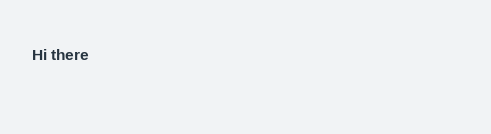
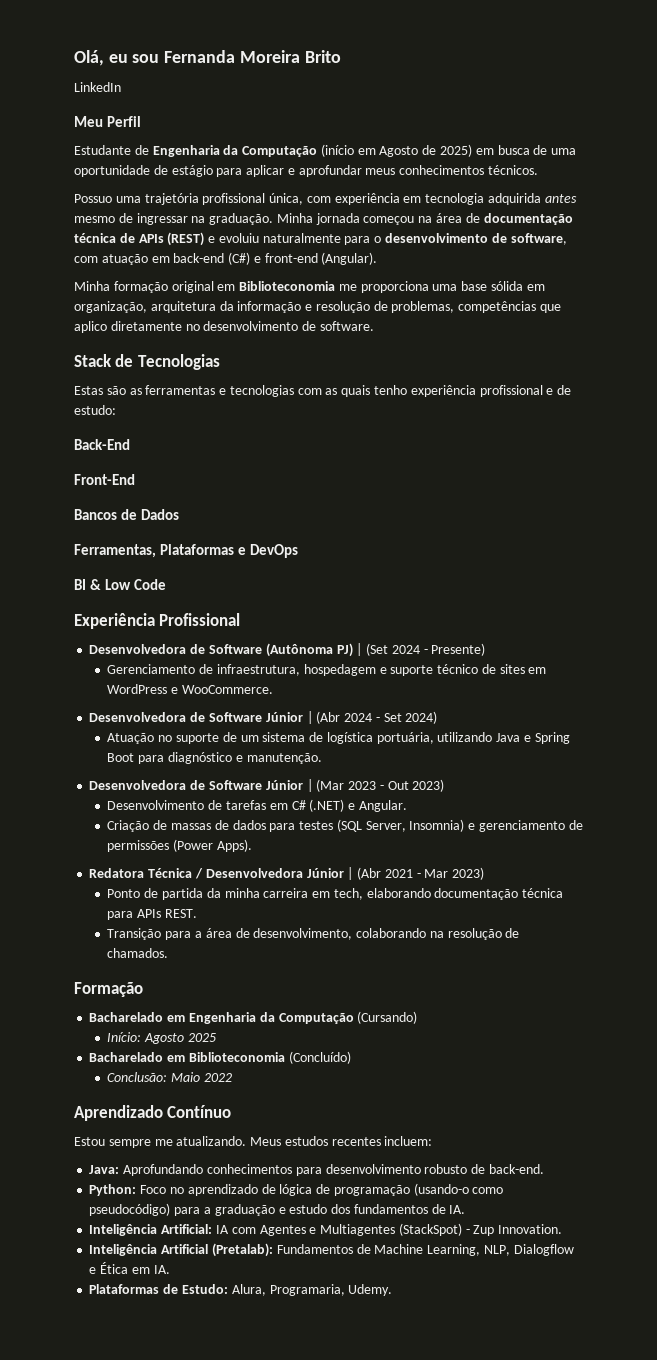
[32,49,90,60] Hi there -> [74,50,341,66] [74,82,121,92] [74,116,142,127] [74,144,577,157] [74,165,539,177] [74,193,577,205] [74,213,573,225] [74,232,567,246] [74,252,378,265] [74,281,545,293] [74,301,562,313] [74,321,374,333] [74,354,220,370] [74,385,572,397] [74,405,116,415] [74,439,130,450] [74,474,135,485] [74,509,180,520] [74,544,299,558] [74,579,167,590] [74,613,241,629] [89,643,486,657] [107,664,547,676] [107,684,274,694] [89,711,438,724] [107,732,570,744] [107,752,322,764] [89,779,445,792] [107,799,407,812] [107,819,583,832] [107,839,253,852] [89,867,485,880] [107,888,564,900] [107,909,198,920] [107,928,520,940] [107,948,169,958] [74,982,143,997] [89,1011,418,1024] [107,1032,217,1044] [89,1051,351,1064] [107,1072,233,1082] [74,1105,232,1121] [74,1136,433,1148] [89,1164,544,1176] [89,1183,504,1196] [89,1203,466,1216] [89,1223,563,1236] [89,1243,574,1257] [89,1262,170,1274] [89,1284,393,1296] Olá, eu sou Fernanda Moreira Brito // LinkedIn // Meu Perfil // Estudante de Engenharia da Computação (início em Agosto de 2025) em busca de uma oportunidade de estágio para aplicar e aprofundar meus conhecimentos técnicos. // Possuo uma trajetória profissional única, com experiência em tecnologia adquirida antes mesmo de ingressar na graduação. Minha jornada começou na área de documentação técnica de APIs (REST) e evoluiu naturalmente para o desenvolvimento de software, com atuação em back-end (C#) e front-end (Angular). // Minha formação original em Biblioteconomia me proporciona uma base sólida em organização, arquitetura da informação e resolução de problemas, competências que aplico diretamente no desenvolvimento de software. // Stack de Tecnologias // Estas são as ferramentas e tecnologias com as quais tenho experiência profissional e de estudo: // Back-End // Front-End // Bancos de Dados // Ferramentas, Plataformas e DevOps // BI & Low Code // Experiência Profissional // Desenvolvedora de Software (Autônoma PJ) | (Set 2024 - Presente) // Gerenciamento de infraestrutura, hospedagem e suporte técnico de sites em WordPress e WooCommerce. // Desenvolvedora de Software Júnior | (Abr 2024 - Set 2024) // Atuação no suporte de um sistema de logística portuária, utilizando Java e Spring Boot para diagnóstico e manutenção. // Desenvolvedora de Software Júnior | (Mar 2023 - Out 2023) // Desenvolvimento de tarefas em C# (.NET) e Angular. // Criação de massas de dados para testes (SQL Server, Insomnia) e gerenciamento de permissões (Power Apps). // Redatora Técnica / Desenvolvedora Júnior | (Abr 2021 - Mar 2023) // Ponto de partida da minha carreira em tech, elaborando documentação técnica para APIs REST. // Transição para a área de desenvolvimento, colaborando na resolução de chamados. // Formação // Bacharelado em Engenharia da Computação (Cursando) // Início: Agosto 2025 // Bacharelado em Biblioteconomia (Concluído) // Conclusão: Maio 2022 // Aprendizado Contínuo // Estou sempre me atualizando. Meus estudos recentes incluem: // Java: Aprofundando conhecimentos para desenvolvimento robusto de back-end. // Python: Foco no aprendizado de lógica de programação (usando-o como pseudocódigo) para a graduação e estudo dos fundamentos de IA. // Inteligência Artificial: IA com Agentes e Multiagentes (StackSpot) - Zup Innovation. // Inteligência Artificial (Pretalab): Fundamentos de Machine Learning, NLP, Dialogflow e Ética em IA. // Plataformas de Estudo: Alura, Programaria, Udemy.

